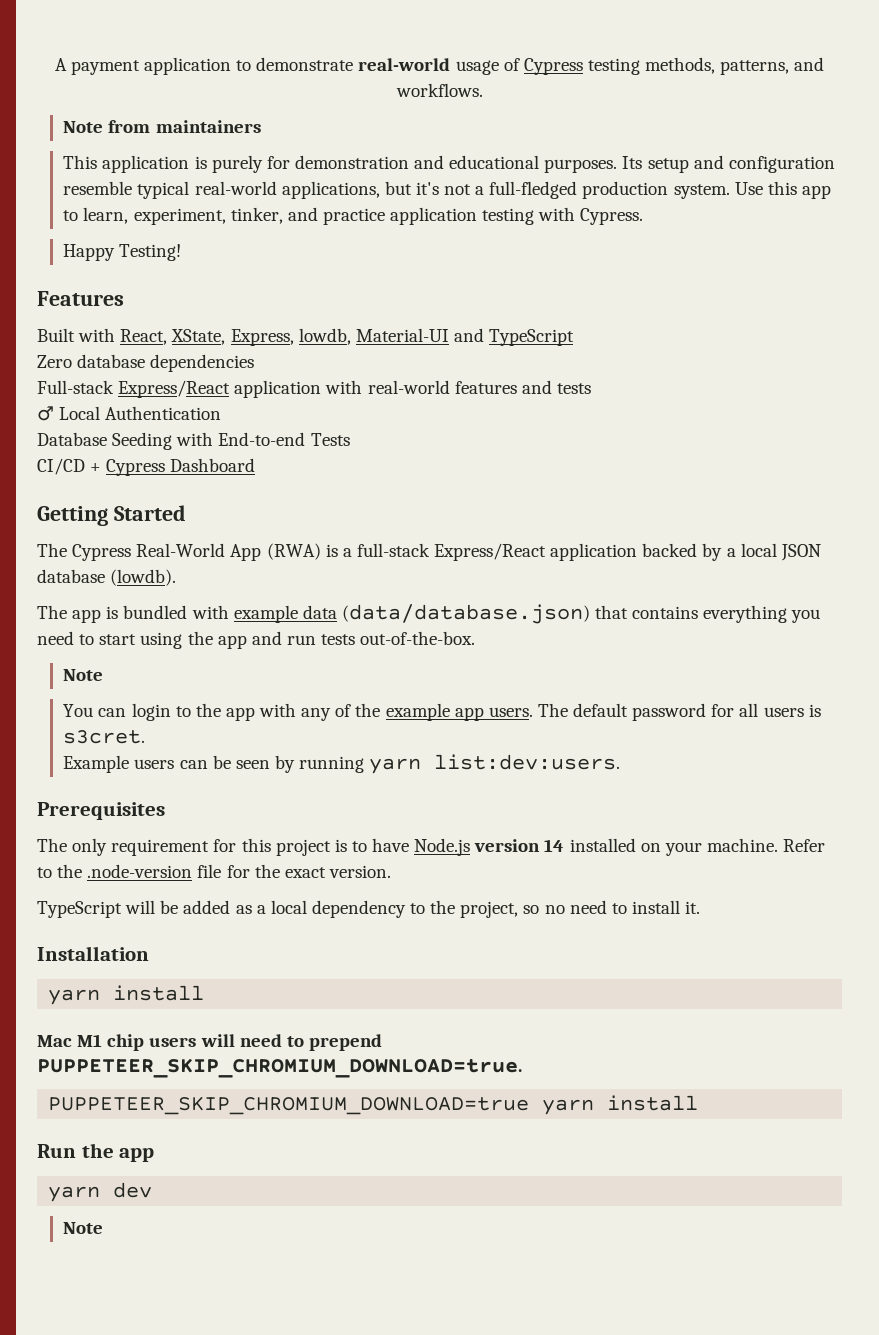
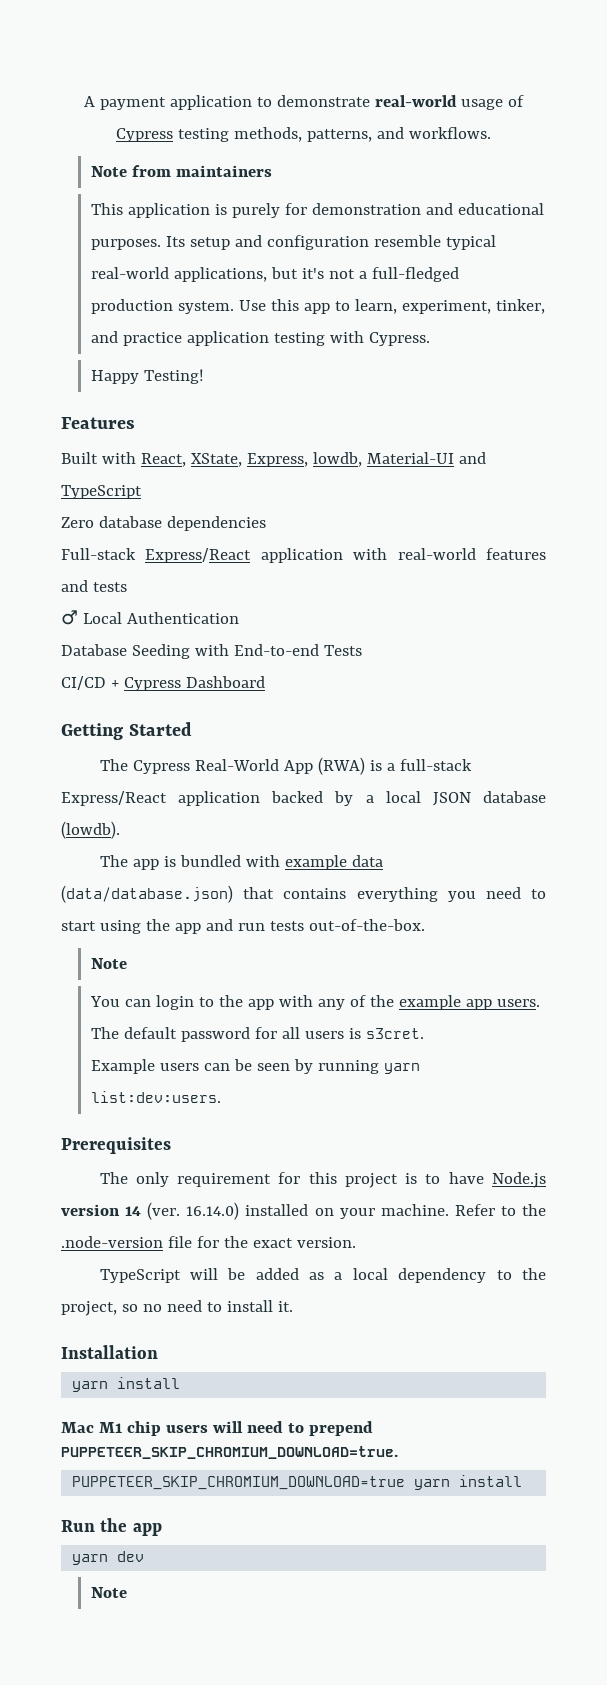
(565, 845) none -> [147,1202,240,1220] (ver. 16.14.0)

